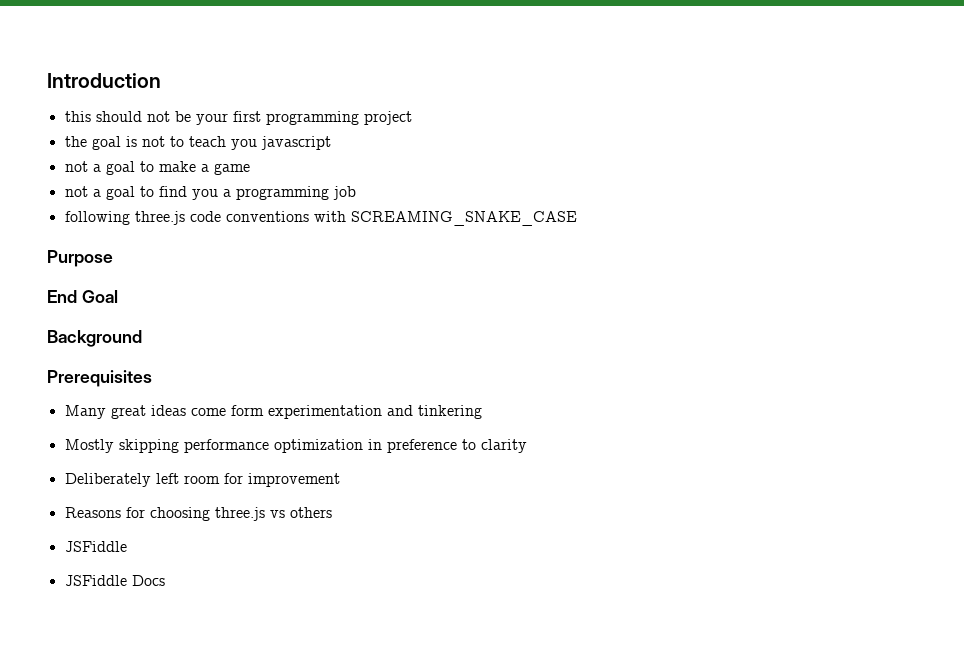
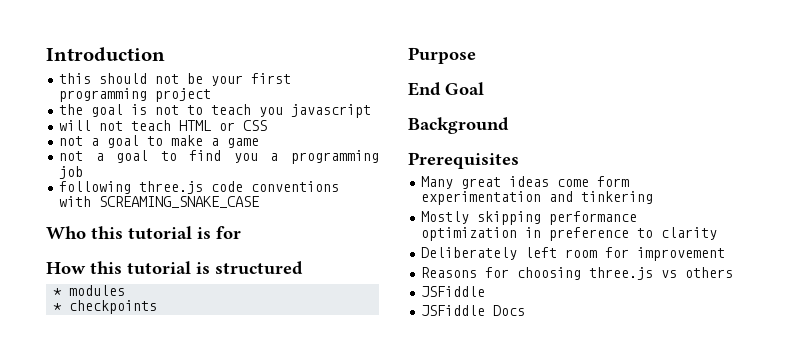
(331, 143) none -> [59,120,268,131] // will not teach HTML or CSS
(577, 218) none -> [46,226,241,240] [46,261,303,275] [53,285,126,296] [53,300,158,314] // Who this tutorial is for // How this tutorial is structured // * modules // * checkpoints

